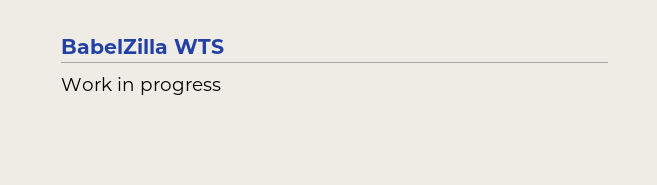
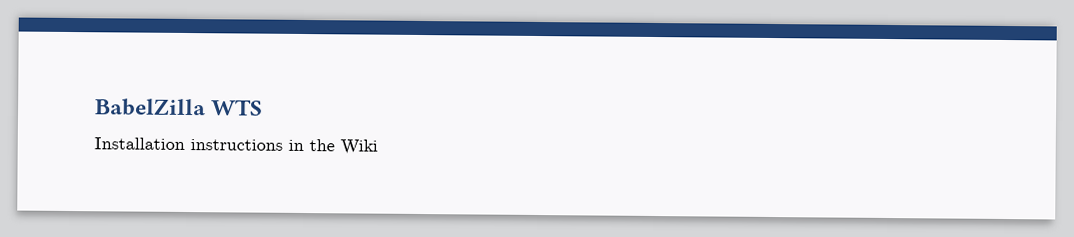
[61,77,221,95] Work in progress -> [94,137,378,155] Installation instructions in the Wiki

